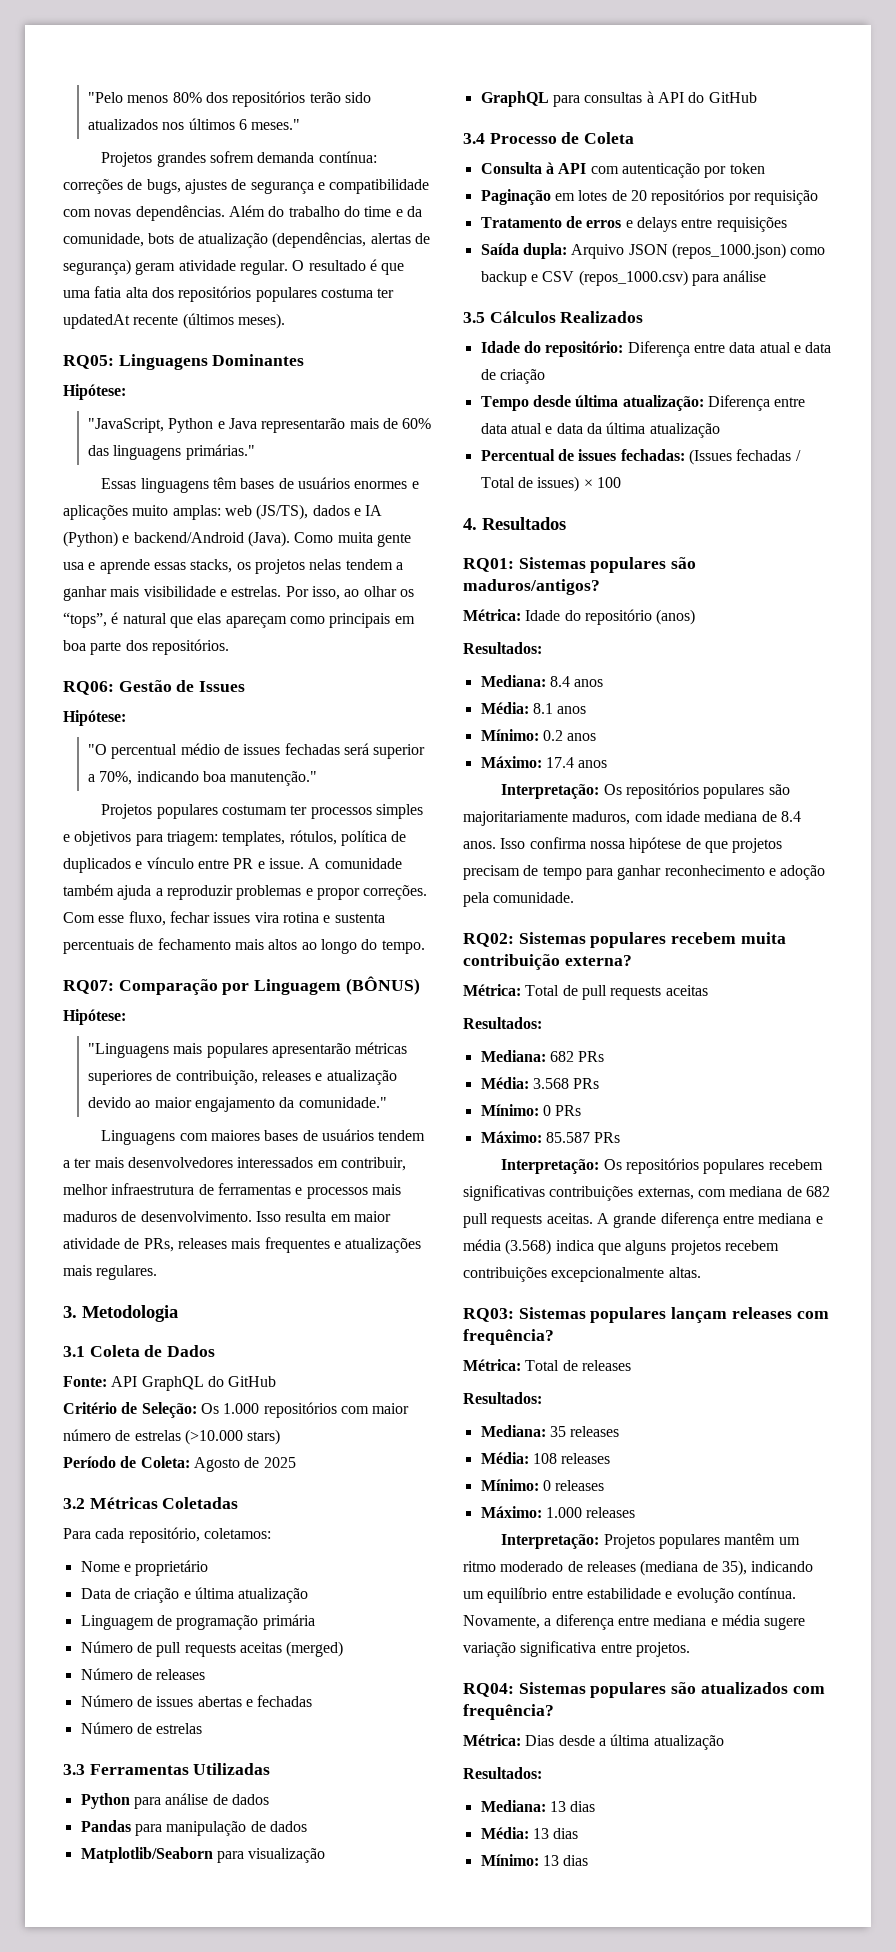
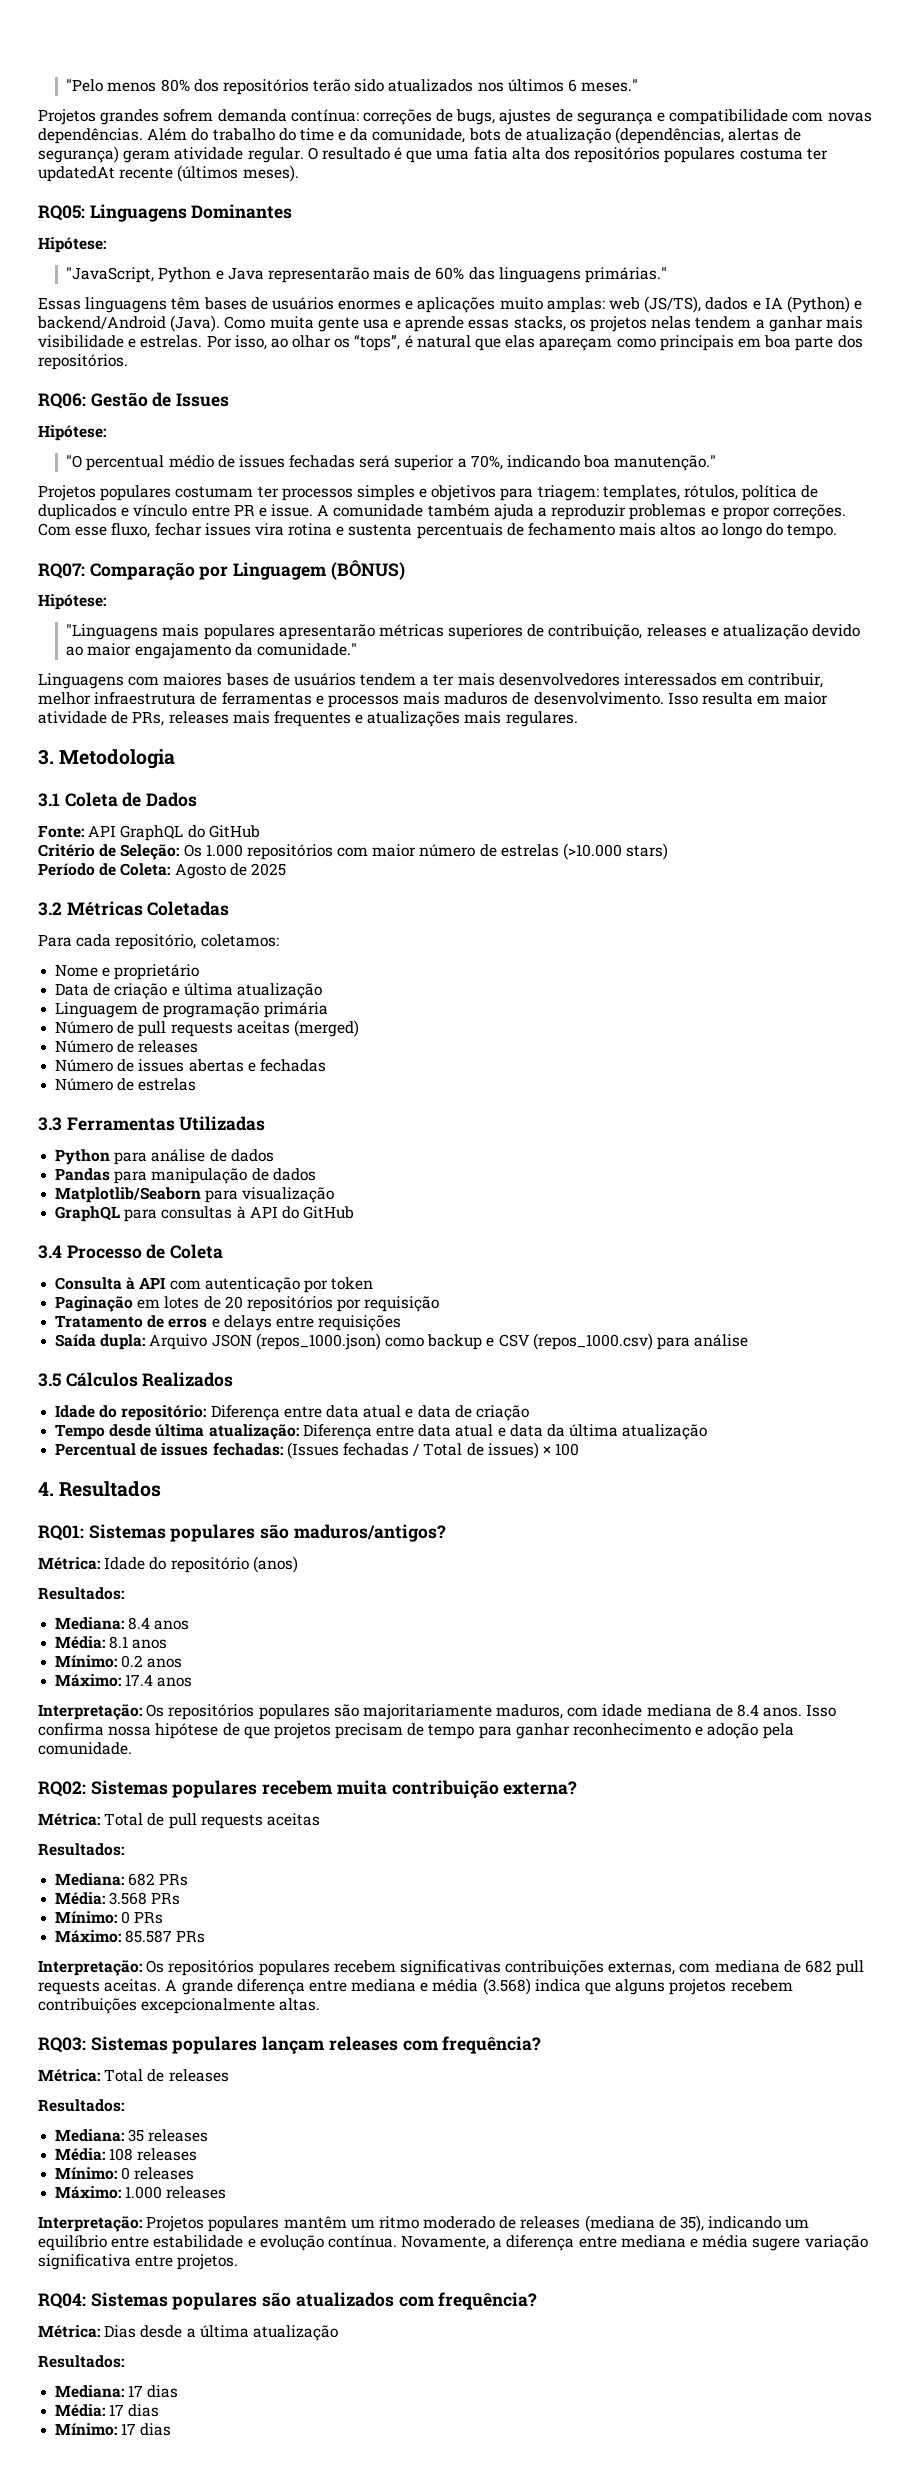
[549,1801,566,1812] 13 -> [128,2385,144,2397] 17
[532,1828,549,1839] 13 -> [109,2404,125,2416] 17
[542,1855,559,1866] 13 -> [121,2423,137,2435] 17

